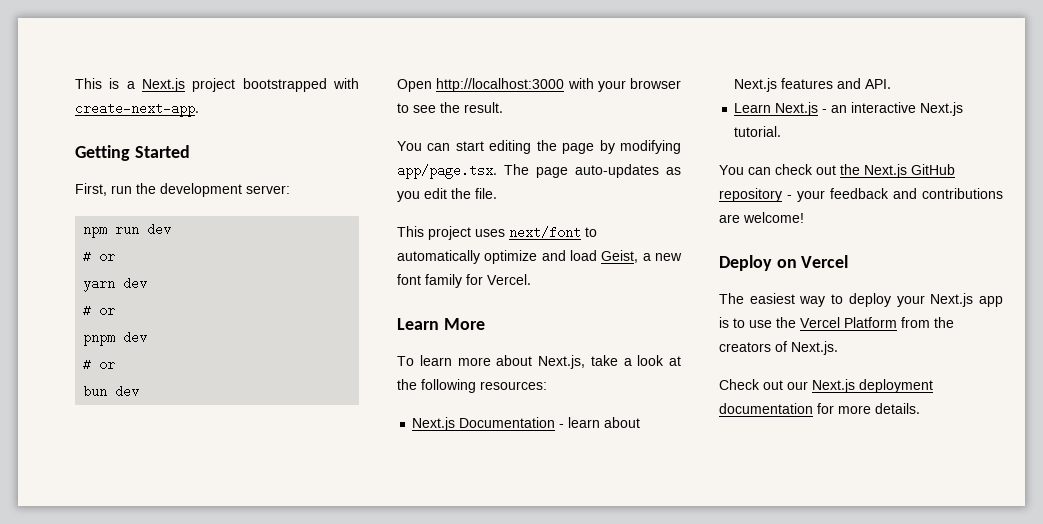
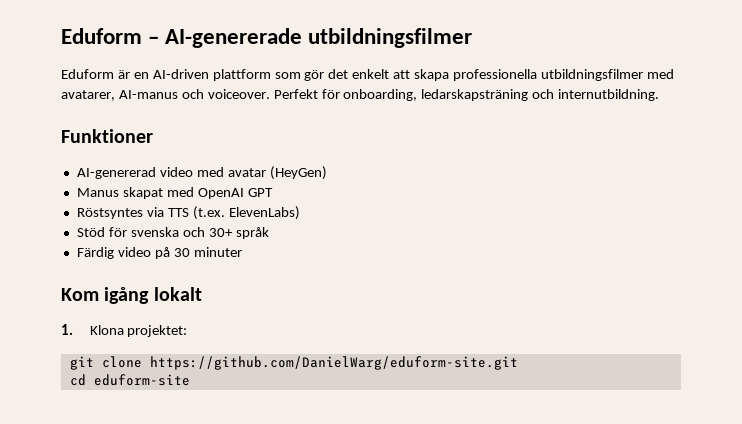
[75,78,359,92] [75,102,199,117] [75,145,190,161] [75,183,290,197] [83,223,172,238] [83,250,116,263] [83,277,148,292] [83,304,116,317] [83,331,148,346] [83,358,116,371] [83,385,140,398] [397,78,681,92] [397,102,503,113] [397,140,681,154] [397,164,681,179] [397,188,497,202] [397,226,597,240] [397,250,682,264] [397,274,531,288] [397,318,485,330] [397,355,681,369] [397,379,547,393] [412,417,641,431] [734,78,892,92] [734,102,964,116] [734,126,782,137] [719,164,955,178] [719,188,1003,202] [719,212,804,223] [719,255,849,271] [719,293,1003,307] [719,317,954,328] [719,341,838,355] [719,379,933,393] [719,403,920,414] This is a Next.js project bootstrapped with create-next-app. // Getting Started // First, run the development server: // npm run dev // # or // yarn dev // # or // pnpm dev // # or // bun dev // Open http://localhost:3000 with your browser to see the result. // You can start editing the page by modifying app/page.tsx. The page auto-updates as you edit the file. // This project uses next/font to automatically optimize and load Geist, a new font family for Vercel. // Learn More // To learn more about Next.js, take a look at the following resources: // Next.js Documentation - learn about Next.js features and API. // Learn Next.js - an interactive Next.js tutorial. // You can check out the Next.js GitHub repository - your feedback and contributions are welcome! // Deploy on Vercel // The easiest way to deploy your Next.js app is to use the Vercel Platform from the creators of Next.js. // Check out our Next.js deployment documentation for more details. -> [61,28,473,48] [61,69,674,81] [61,89,660,101] [61,129,153,143] [76,166,327,180] [76,187,273,199] [76,206,300,220] [76,227,269,239] [76,247,242,259] [61,287,202,304] [61,324,188,337] [69,356,518,370] [69,374,190,386] Eduform – AI-genererade utbildningsfilmer // Eduform är en AI-driven plattform som gör det enkelt att skapa professionella utbildningsfilmer med avatarer, AI-manus och voiceover. Perfekt för onboarding, ledarskapsträning och internutbildning. // Funktioner // AI-genererad video med avatar (HeyGen) // Manus skapat med OpenAI GPT // Röstsyntes via TTS (t.ex. ElevenLabs) // Stöd för svenska och 30+ språk // Färdig video på 30 minuter // Kom igång lokalt // 1. Klona projektet: // git clone https://github.com/DanielWarg/eduform-site.git // cd eduform-site

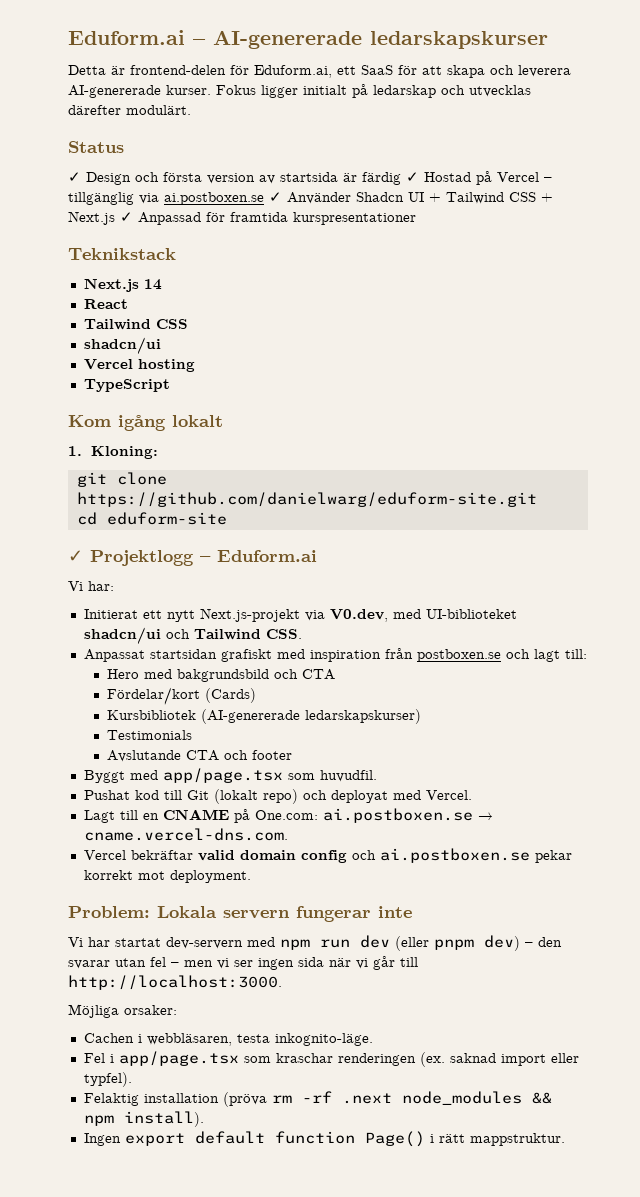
[61,28,142,44] Eduform -> [68,30,185,45] Eduform.ai
[308,28,473,48] [61,69,674,81] [61,89,660,101] [61,129,153,143] [76,166,327,180] [76,187,273,199] [76,206,300,220] [76,227,269,239] [76,247,242,259] utbildningsfilmer // Eduform är en AI-driven plattform som gör det enkelt att skapa professionella utbildningsfilmer med avatarer, AI-manus och voiceover. Perfekt för onboarding, ledarskapsträning och internutbildning. // Funktioner // AI-genererad video med avatar (HeyGen) // Manus skapat med OpenAI GPT // Röstsyntes via TTS (t.ex. ElevenLabs) // Stöd för svenska och 30+ språk // Färdig video på 30 minuter -> [370,31,548,49] [68,65,571,78] [68,84,531,98] [68,105,191,115] [68,141,124,153] [68,171,552,185] [68,192,553,205] [68,211,416,225] [68,248,176,260] [83,278,162,292] [83,299,128,309] [83,319,188,330] [83,337,161,354] [83,359,195,372] [83,379,170,392] ledarskapskurser // Detta är frontend-delen för Eduform.ai, ett SaaS för att skapa och leverera AI-genererade kurser. Fokus ligger initialt på ledarskap och utvecklas därefter modulärt. // Status // ✓ Design och första version av startsida är färdig ✓ Hostad på Vercel – tillgänglig via ai.postboxen.se ✓ Använder Shadcn UI + Tailwind CSS + Next.js ✓ Anpassad för framtida kurspresentationer // Teknikstack // Next.js 14 // React // Tailwind CSS // shadcn/ui // Vercel hosting // TypeScript
[89,325,188,337] Klona projektet: -> [90,446,158,459] Kloning:
[149,356,518,370] https://github.com/DanielWarg/eduform-site.git -> [76,492,537,507] https://github.com/danielwarg/eduform-site.git
(190, 380) none -> [68,550,317,566] [68,581,114,591] [83,608,517,622] [83,627,302,644] [83,648,587,662] [106,669,335,682] [106,687,256,705] [106,709,421,724] [106,730,192,740] [106,750,292,762] [83,768,377,783] [83,789,472,804] [83,808,493,823] [83,828,288,841] [83,848,572,863] [83,870,251,883] [68,906,412,922] [68,935,562,951] [68,956,418,970] [68,975,282,990] [68,1004,177,1018] [83,1033,373,1046] [83,1051,579,1067] [83,1072,132,1087] [83,1091,552,1107] [83,1111,204,1127] [83,1131,565,1147] // ✓ Projektlogg – Eduform.ai // Vi har: // Initierat ett nytt Next.js-projekt via V0.dev, med UI-biblioteket shadcn/ui och Tailwind CSS. // Anpassat startsidan grafiskt med inspiration från postboxen.se och lagt till: // Hero med bakgrundsbild och CTA // Fördelar/kort (Cards) // Kursbibliotek (AI-genererade ledarskapskurser) // Testimonials // Avslutande CTA och footer // Byggt med app/page.tsx som huvudfil. // Pushat kod till Git (lokalt repo) och deployat med Vercel. // Lagt till en CNAME på One.com: ai.postboxen.se → cname.vercel-dns.com. // Vercel bekräftar valid domain config och ai.postboxen.se pekar korrekt mot deployment. // Problem: Lokala servern fungerar inte // Vi har startat dev-servern med npm run dev (eller pnpm dev) – den svarar utan fel – men vi ser ingen sida när vi går till http://localhost:3000. // Möjliga orsaker: // Cachen i webbläsaren, testa inkognito-läge. // Fel i app/page.tsx som kraschar renderingen (ex. saknad import eller typfel). // Felaktig installation (pröva rm -rf .next node_modules && npm install). // Ingen export default function Page() i rätt mappstruktur.

